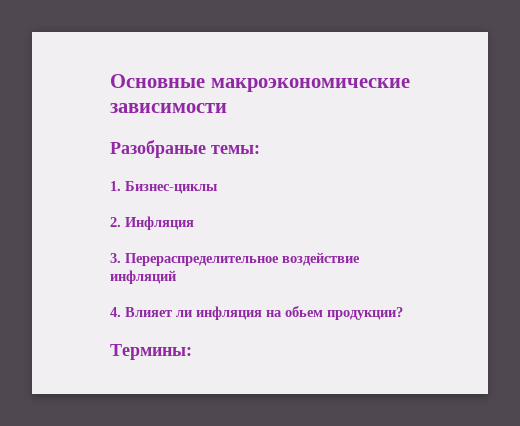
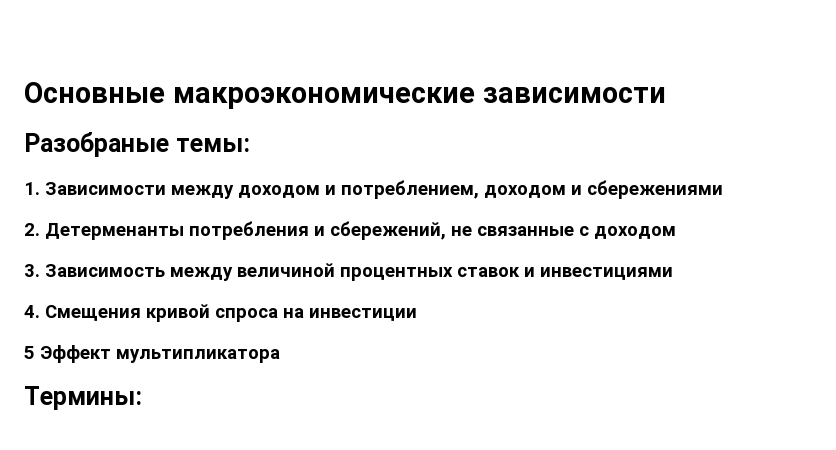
[125,181,217,194] [110,216,194,230] [110,252,360,266] [110,270,176,284] [110,306,403,320] Бизнес-циклы // 2. Инфляция // 3. Перераспределительное воздействие инфляций // 4. Влияет ли инфляция на обьем продукции? -> [45,180,723,199] [24,221,676,240] [24,263,673,281] [24,304,417,322] [24,345,280,363] Зависимости между доходом и потреблением, доходом и сбережениями // 2. Детерменанты потребления и сбережений, не связанные с доходом // 3. Зависимость между величиной процентных ставок и инвестициями // 4. Смещения кривой спроса на инвестиции // 5 Эффект мультипликатора

